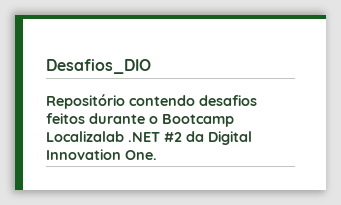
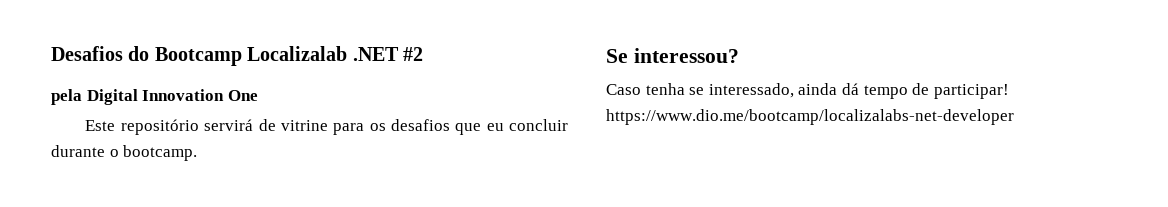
[46,59,151,74] [46,94,257,109] [46,113,158,124] Desafios_DIO // Repositório contendo desafios feitos durante o -> [51,46,150,61] Desafios do
[186,131,204,142] da -> [51,89,82,105] // pela
[125,150,157,160] One. -> [227,90,258,101] [85,119,568,135] [51,145,198,161] [606,48,739,63] [606,83,1009,99] [606,109,1014,125] One // Este repositório servirá de vitrine para os desafios que eu concluir durante o bootcamp. // Se interessou? // Caso tenha se interessado, ainda dá tempo de participar! https://www.dio.me/bootcamp/localizalabs-net-developer

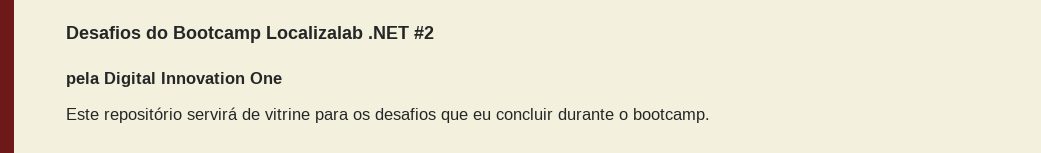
[606,48,739,63] [606,83,1009,99] [606,109,1014,125] // Se interessou? // Caso tenha se interessado, ainda dá tempo de participar! https://www.dio.me/bootcamp/localizalabs-net-developer -> (710, 115) none

